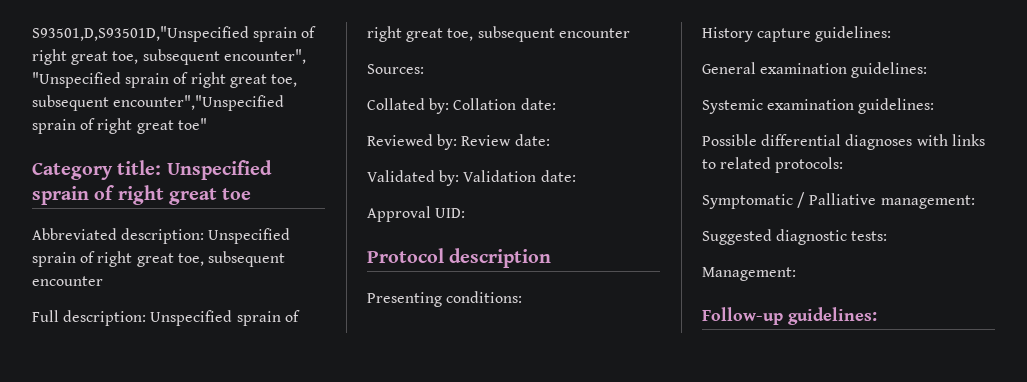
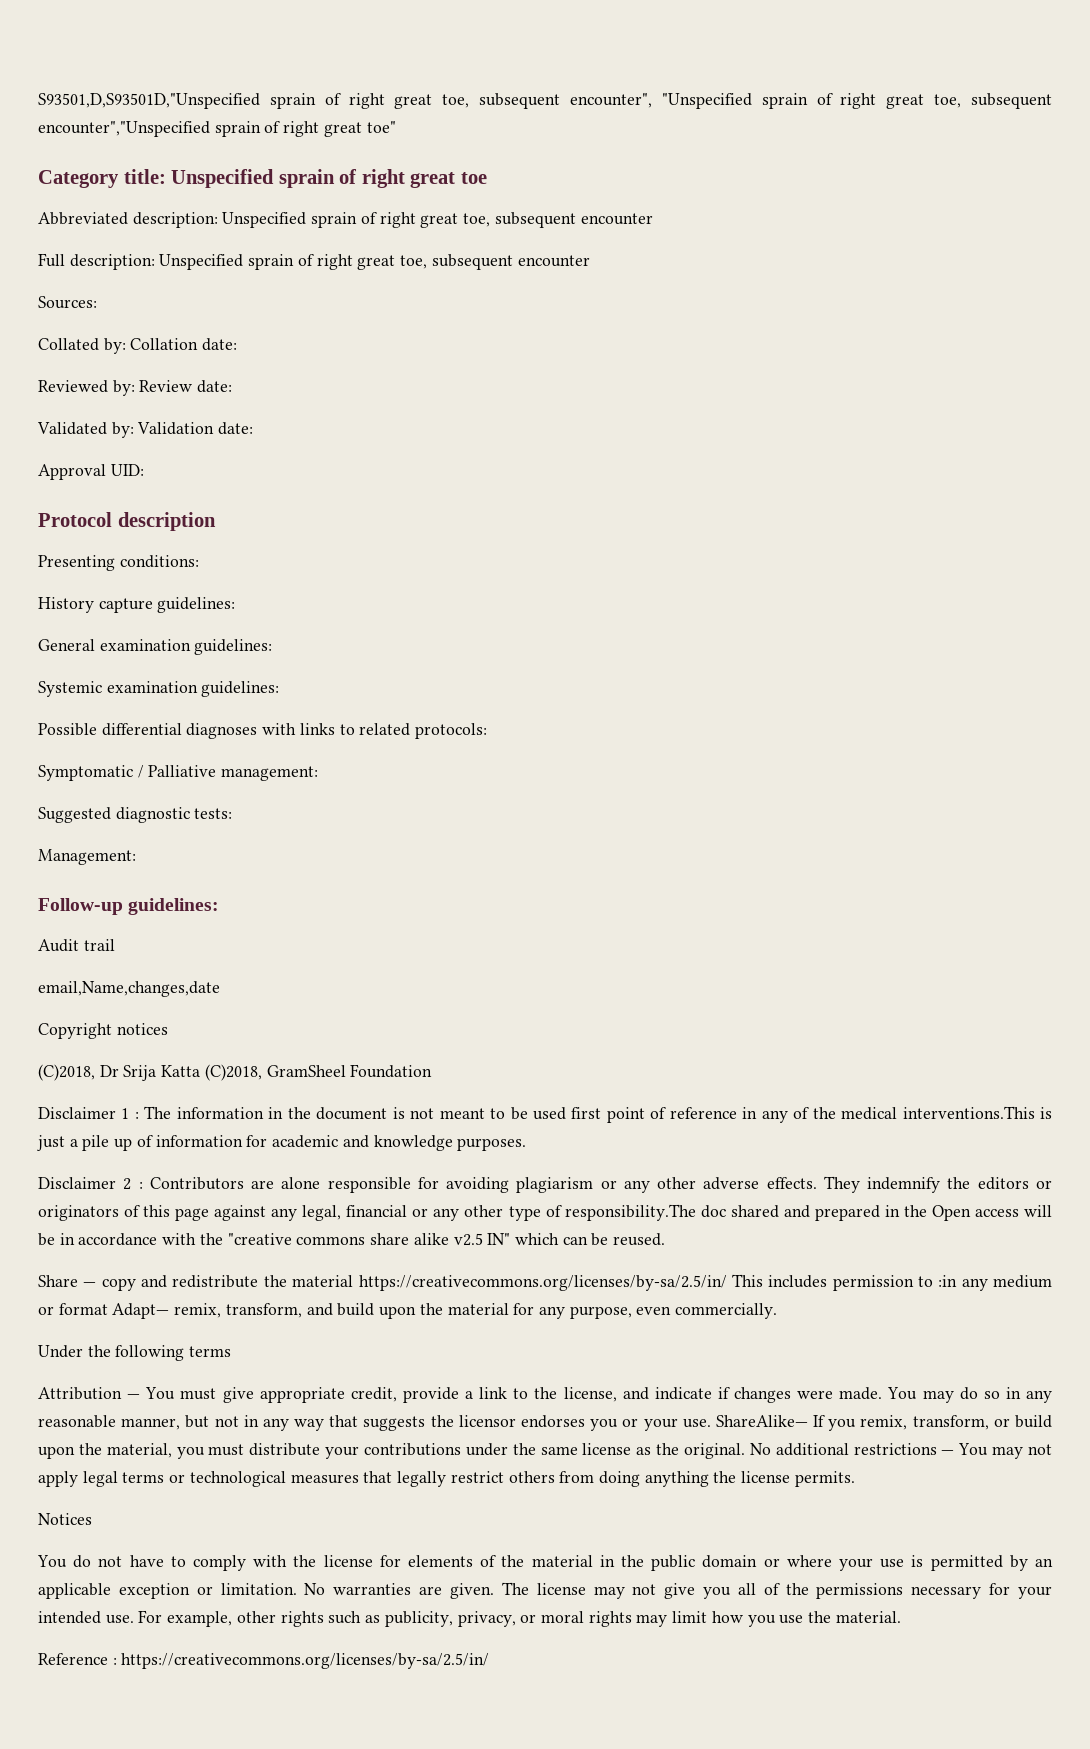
(877, 316) none -> [38,939,115,952] [38,981,220,997] [38,1023,168,1039] [38,1064,433,1081] [38,1106,1053,1123] [37,1135,527,1151] [38,1176,1053,1193] [38,1204,1052,1221] [38,1233,666,1246] [38,1274,1053,1291] [38,1303,778,1319] [38,1345,232,1361] [38,1387,1052,1403] [38,1415,1052,1431] [38,1443,1053,1459] [38,1471,855,1487] [38,1513,92,1525] [37,1555,1054,1571] [38,1582,1053,1599] [38,1610,901,1627] [38,1653,490,1669] // Audit trail // email,Name,changes,date // Copyright notices // (C)2018, Dr Srija Katta (C)2018, GramSheel Foundation // Disclaimer 1 : The information in the document is not meant to be used first point of reference in any of the medical interventions.This is just a pile up of information for academic and knowledge purposes. // Disclaimer 2 : Contributors are alone responsible for avoiding plagiarism or any other adverse effects. They indemnify the editors or originators of this page against any legal, financial or any other type of responsibility.The doc shared and prepared in the Open access will be in accordance with the "creative commons share alike v2.5 IN" which can be reused. // Share — copy and redistribute the material https://creativecommons.org/licenses/by-sa/2.5/in/ This includes permission to :in any medium or format Adapt— remix, transform, and build upon the material for any purpose, even commercially. // Under the following terms // Attribution — You must give appropriate credit, provide a link to the license, and indicate if changes were made. You may do so in any reasonable manner, but not in any way that suggests the licensor endorses you or your use. ShareAlike— If you remix, transform, or build upon the material, you must distribute your contributions under the same license as the original. No additional restrictions — You may not apply legal terms or technological measures that legally restrict others from doing anything the license permits. // Notices // You do not have to comply with the license for elements of the material in the public domain or where your use is permitted by an applicable exception or limitation. No warranties are given. The license may not give you all of the permissions necessary for your intended use. For example, other rights such as publicity, privacy, or moral rights may limit how you use the material. // Reference : https://creativecommons.org/licenses/by-sa/2.5/in/

